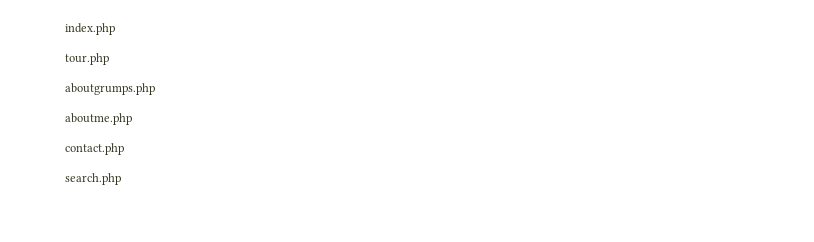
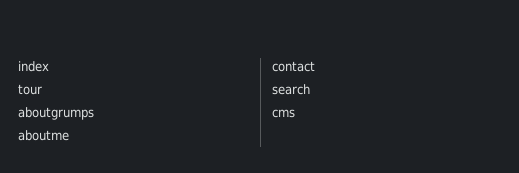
[65,23,115,35] [65,53,109,65] [65,83,155,95] [65,113,132,125] [65,143,124,155] [65,173,121,185] index.php // tour.php // aboutgrumps.php // aboutme.php // contact.php // search.php -> [18,61,49,72] [18,84,42,95] [18,107,94,120] [18,130,69,141] [272,61,315,72] [272,84,310,95] [272,109,295,118] index // tour // aboutgrumps // aboutme // contact // search // cms

